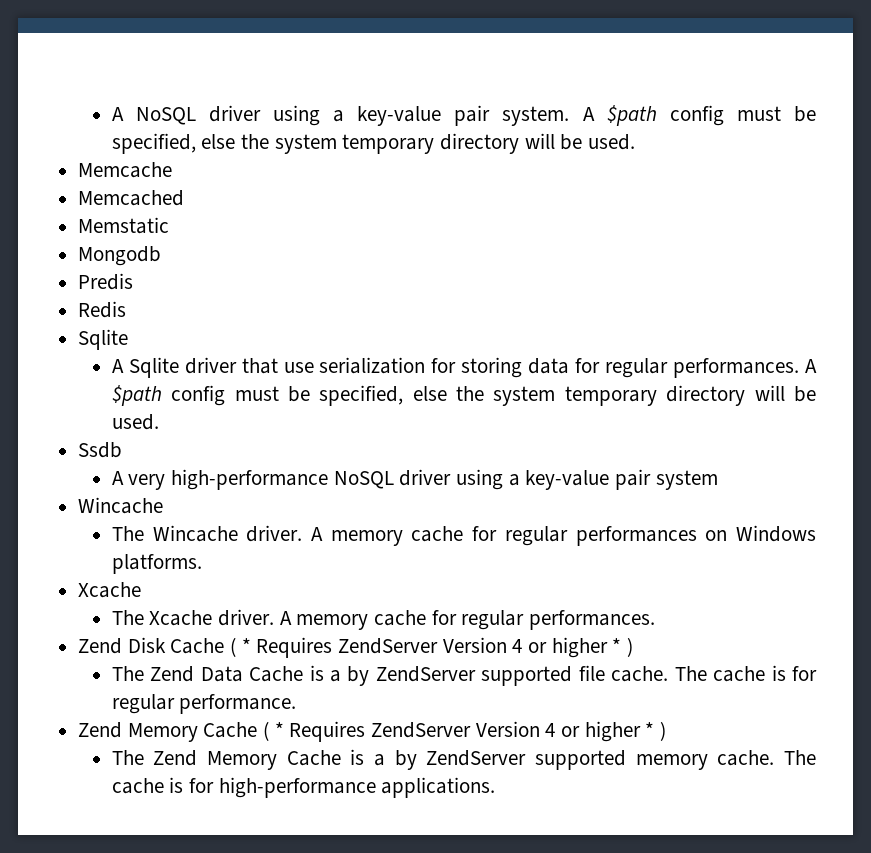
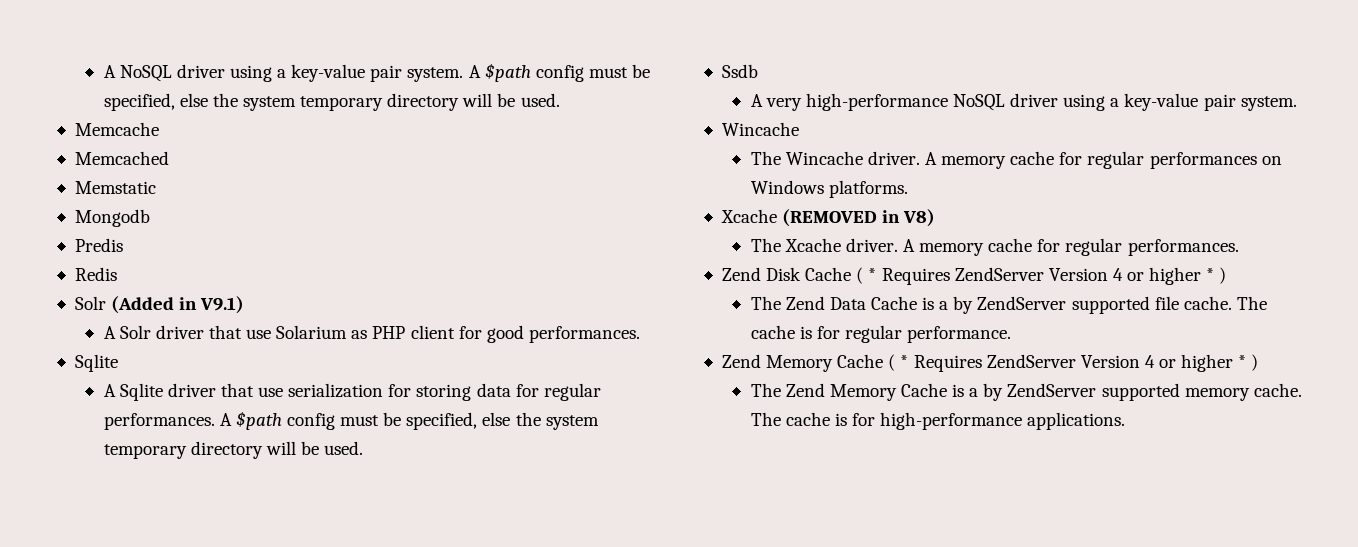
(127, 309) none -> [74,296,245,314] [103,325,640,343] // Solr (Added in V9.1) // A Solr driver that use Solarium as PHP client for good performances.
[655,470,718,490] system -> [1240,96,1297,111] system.
(142, 590) none -> [782,209,936,227] (REMOVED in V8)

